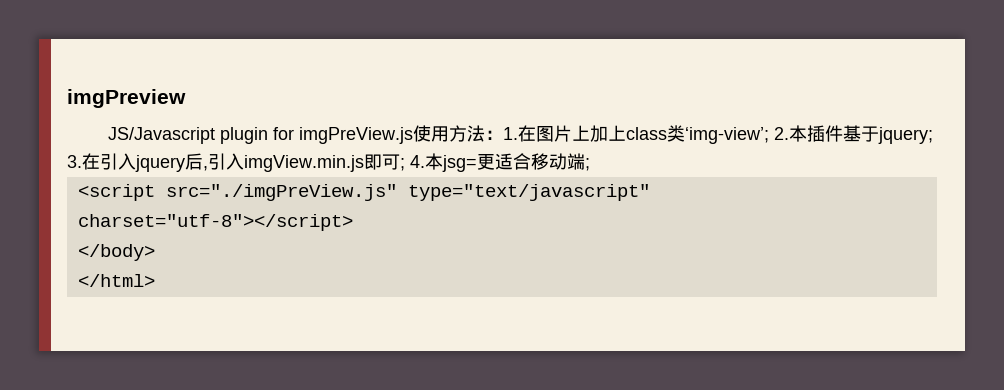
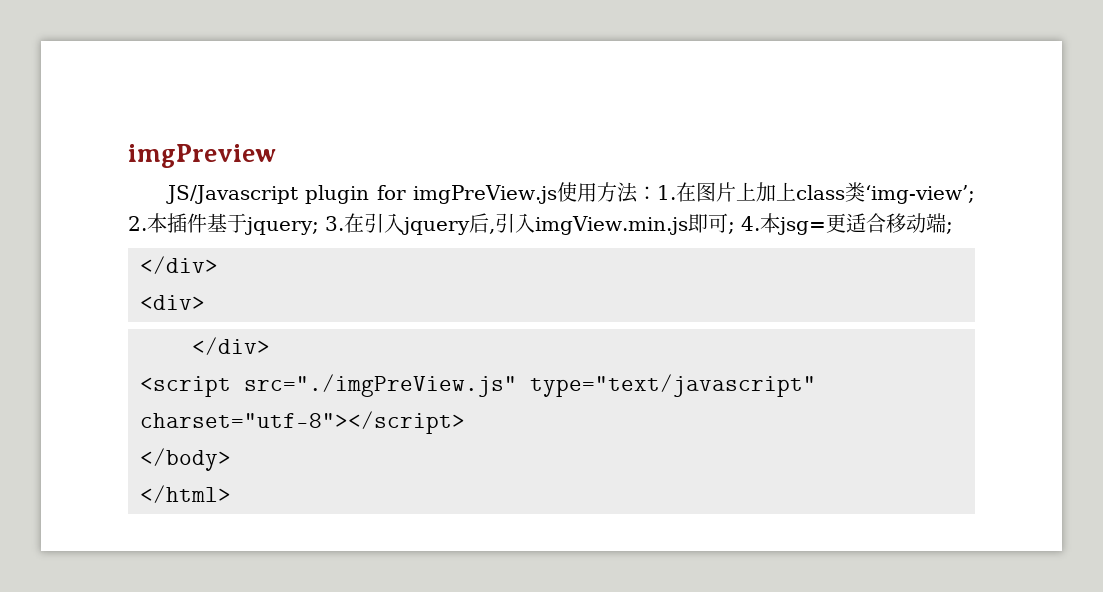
(590, 164) none -> [140,256,218,274] [140,295,205,310] [192,337,270,355] // </div> // <div> // </div>

